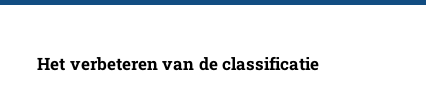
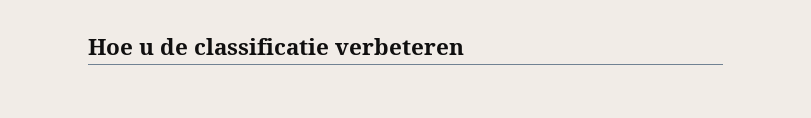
[37,57,195,71] Het verbeteren van -> [88,39,155,55] Hoe u
(320, 63) none -> [335,38,465,55] verbeteren

